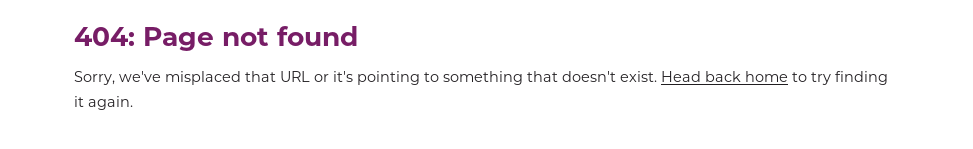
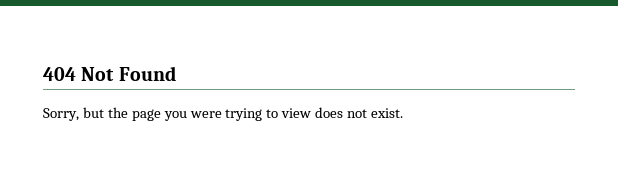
[74,26,358,51] [74,71,888,85] [74,96,133,110] 404: Page not found // Sorry, we've misplaced that URL or it's pointing to something that doesn't exist. Head back home to try finding it again. -> [43,66,176,81] [43,107,404,121] 404 Not Found // Sorry, but the page you were trying to view does not exist.

